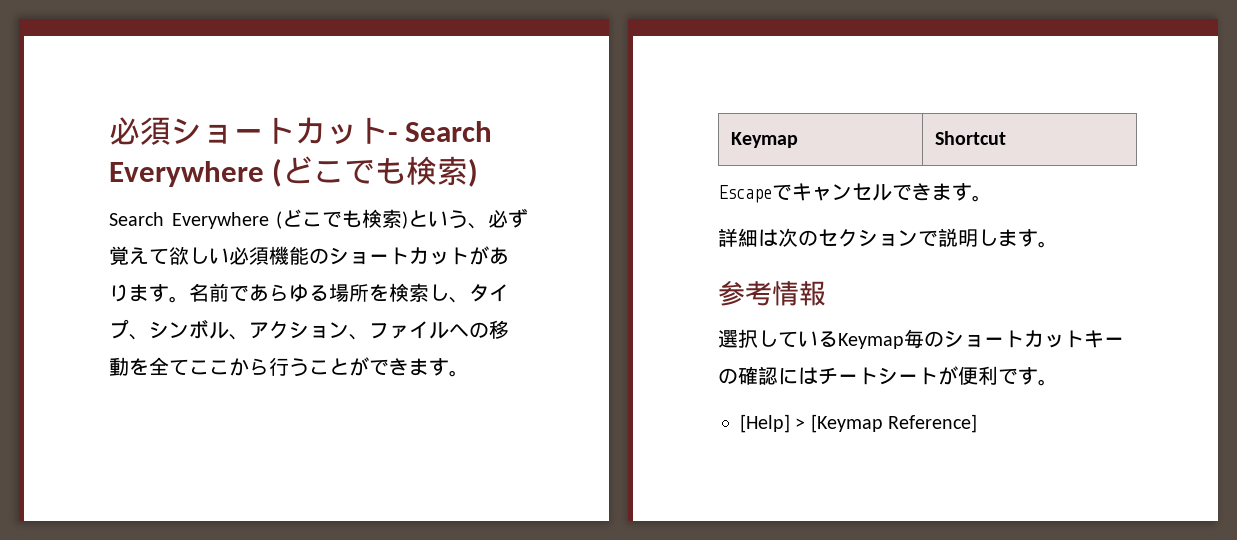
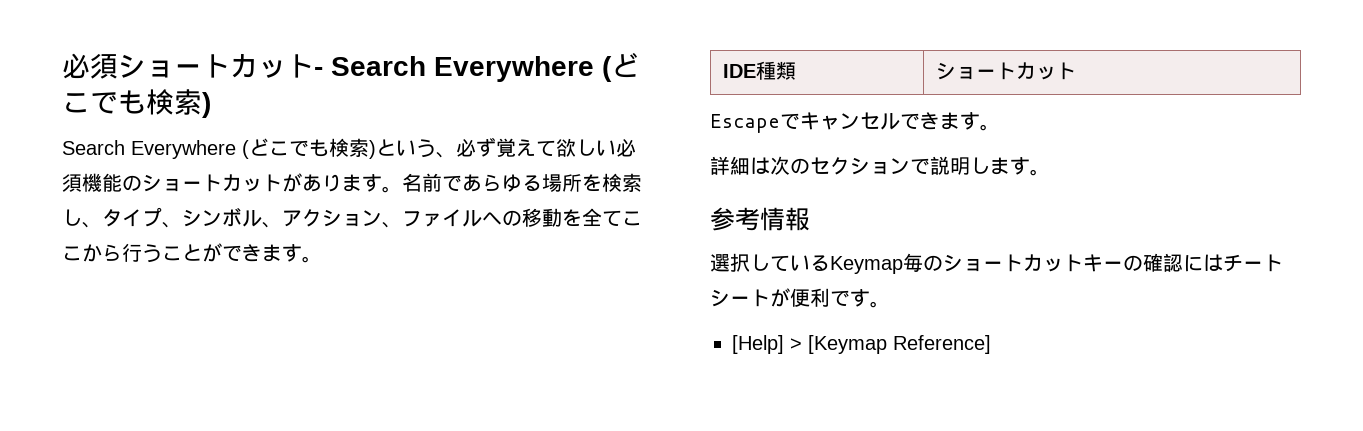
[730,132,798,148] [934,131,1006,145] Keymap | Shortcut -> [723,61,797,80] [936,62,1077,80] IDE種類 | ショートカット

